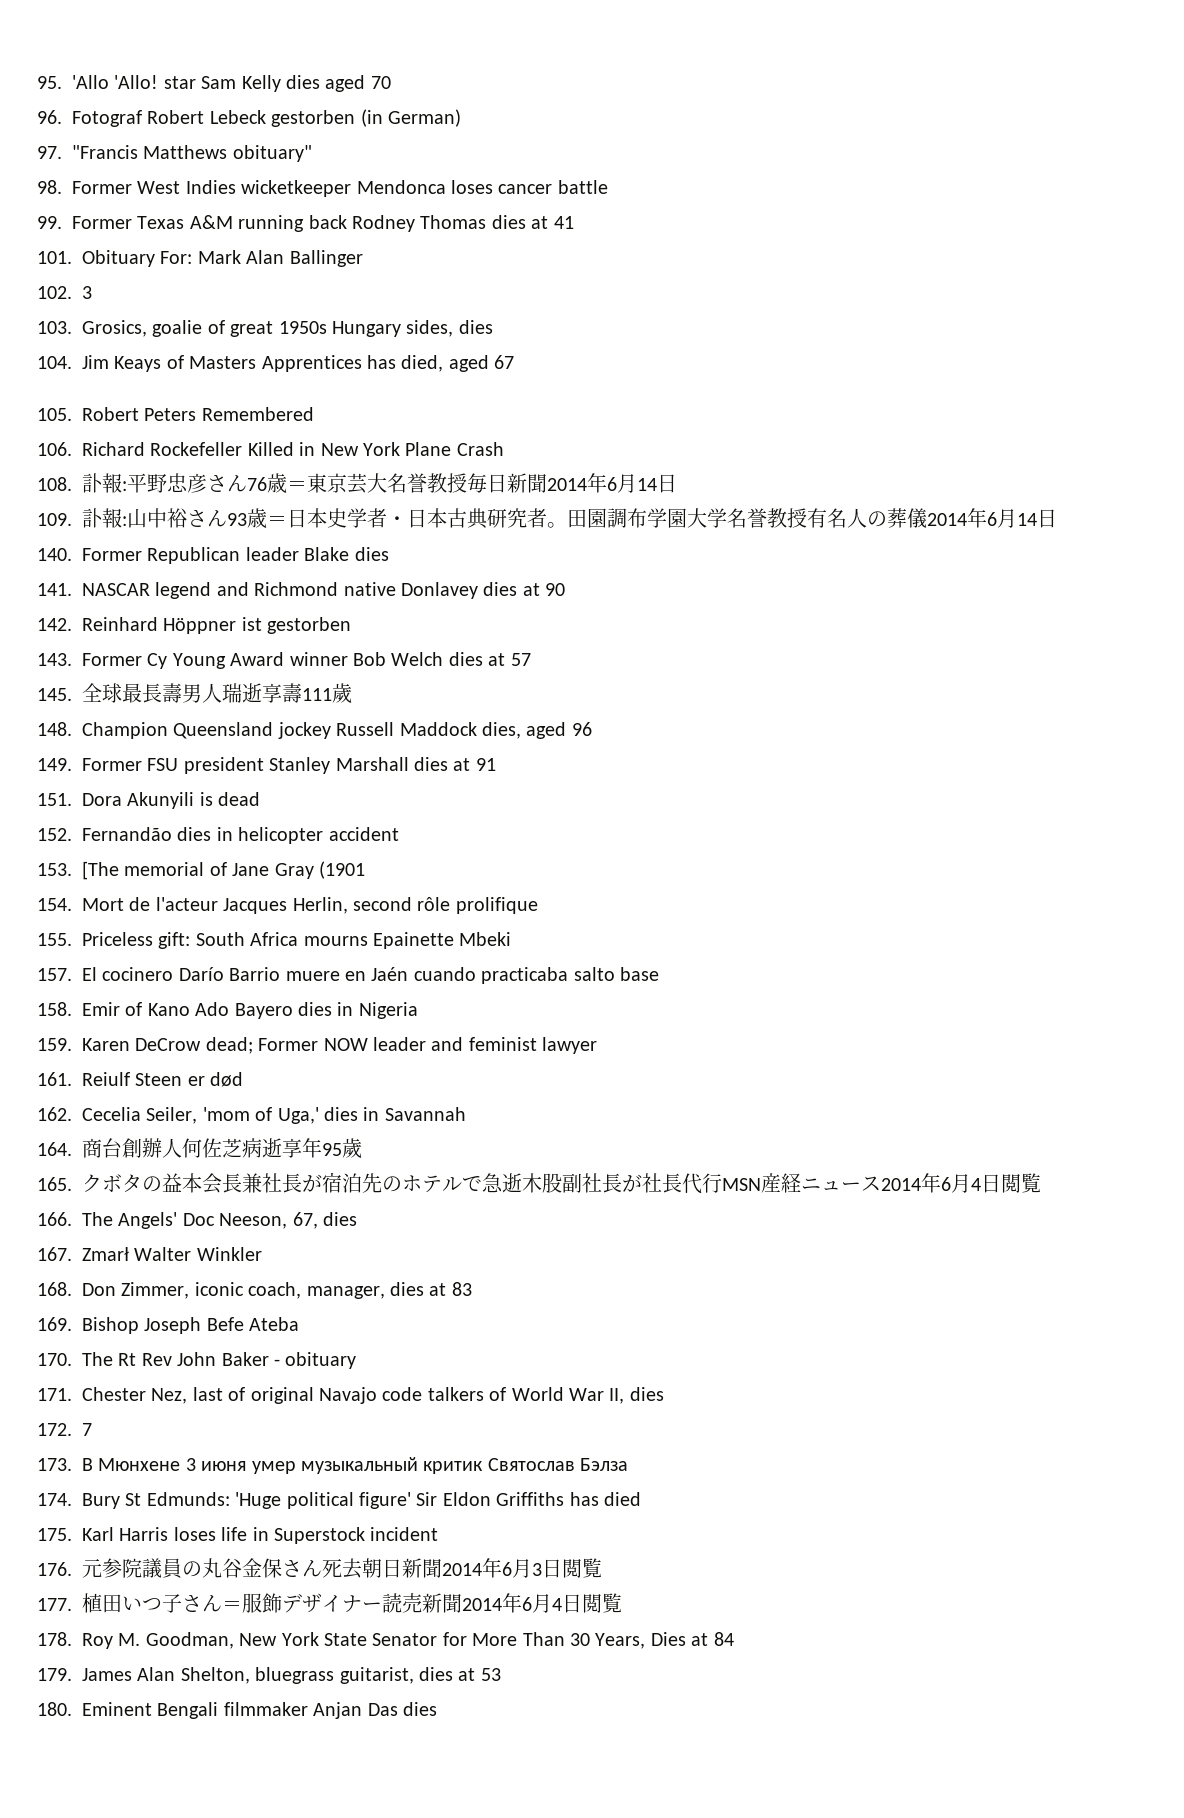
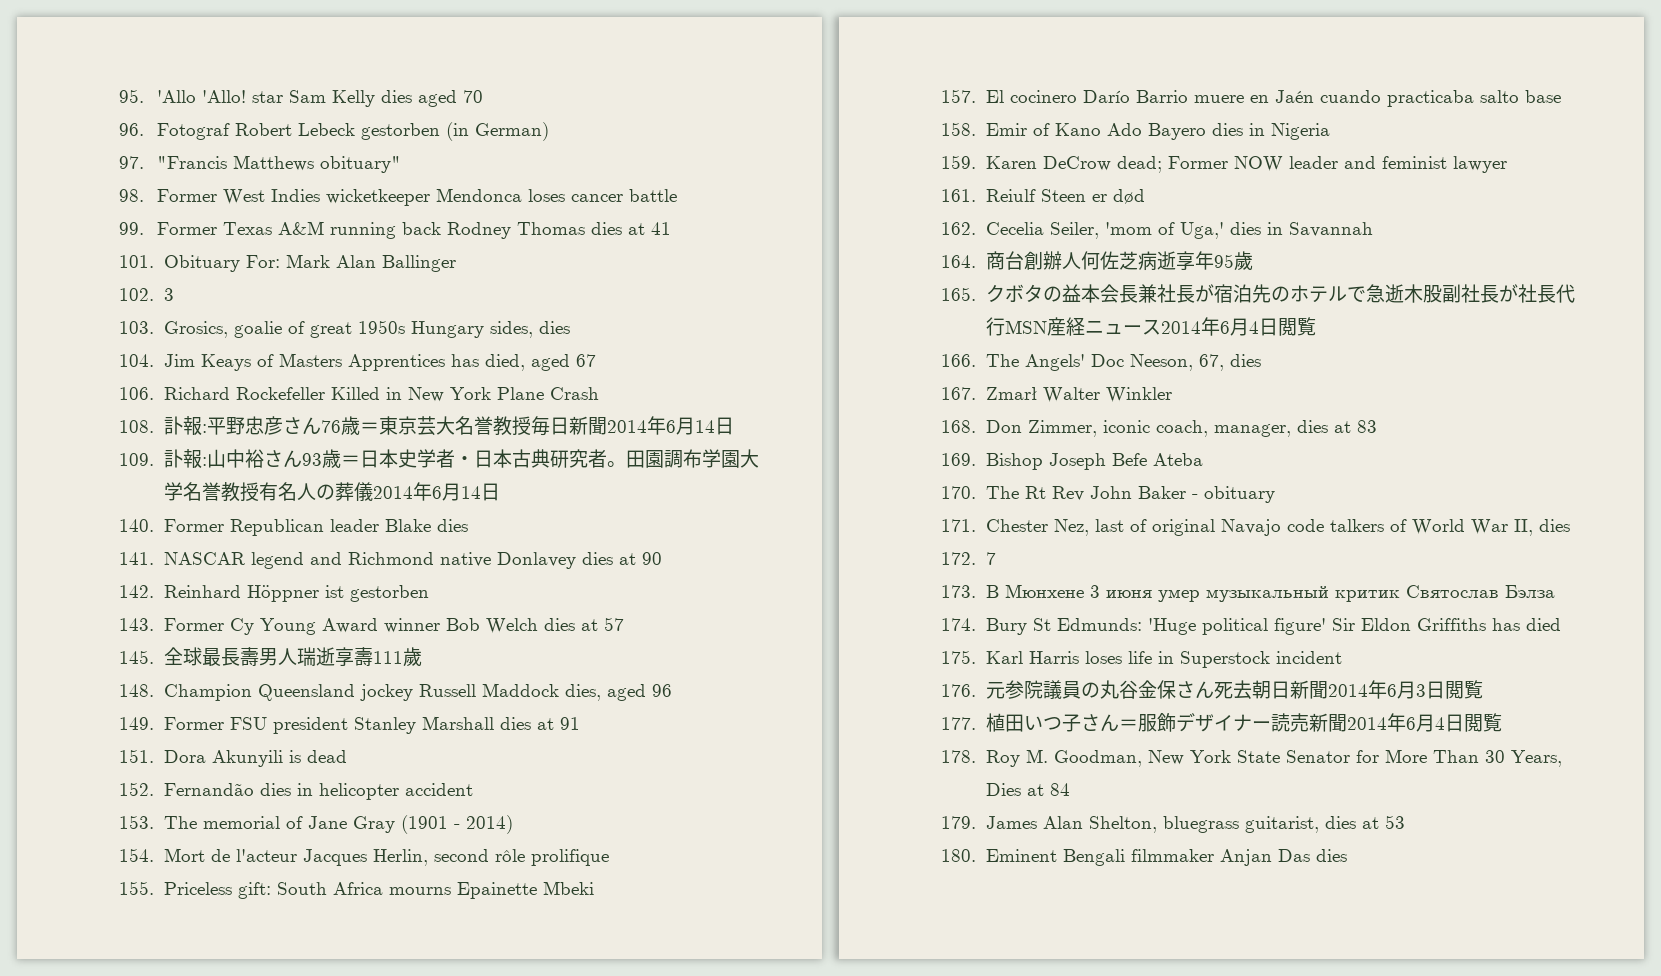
[37,407,314,421] // 105. Robert Peters Remembered -> (596, 360) none
[82,861,119,880] [The -> [163,816,197,829] The
(365, 870) none -> [453,815,513,834] - 2014)

